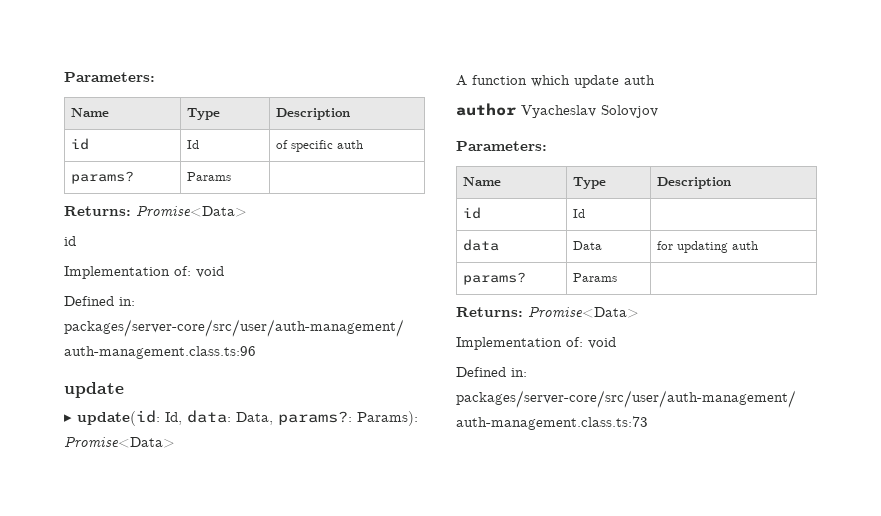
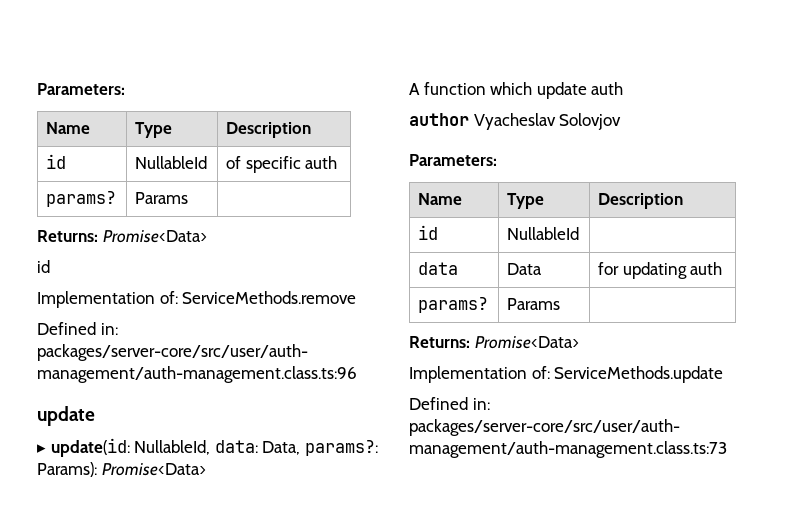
[64,72,155,82] [71,108,110,117] [187,108,221,120] [276,108,351,120] [71,138,90,150] [187,140,200,149] Parameters: // Name | Type | Description // id | Id -> [37,83,125,95] [46,122,91,134] [135,122,173,138] [226,122,312,138] [46,154,67,169] [135,156,208,169] Parameters: // Name | Type | Description // id | NullableId
[196,266,224,278] void -> [182,291,357,304] ServiceMethods.remove
[165,412,182,425] Id, -> [134,440,211,455] NullableId,
[573,209,586,218] Id -> [507,227,580,240] NullableId
[588,337,616,349] void -> [554,366,724,383] ServiceMethods.update

